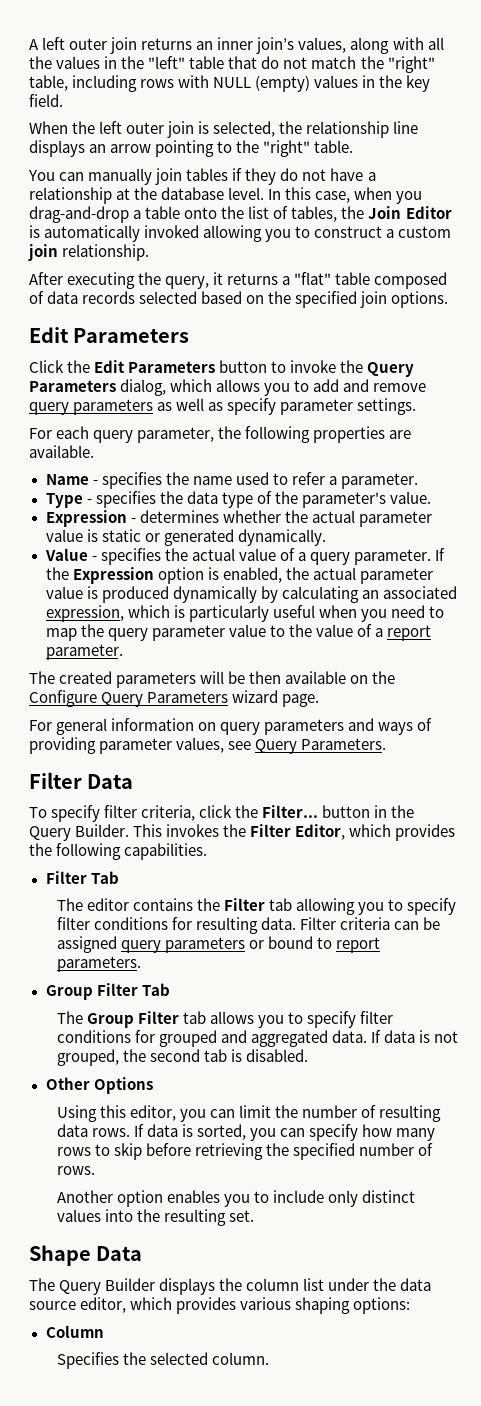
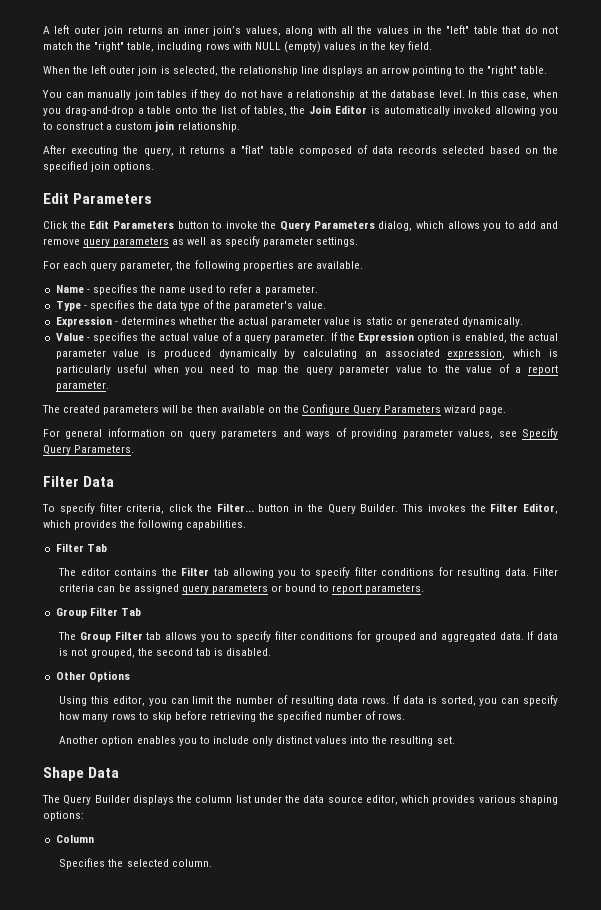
(252, 745) none -> [521,428,558,439] Specify

